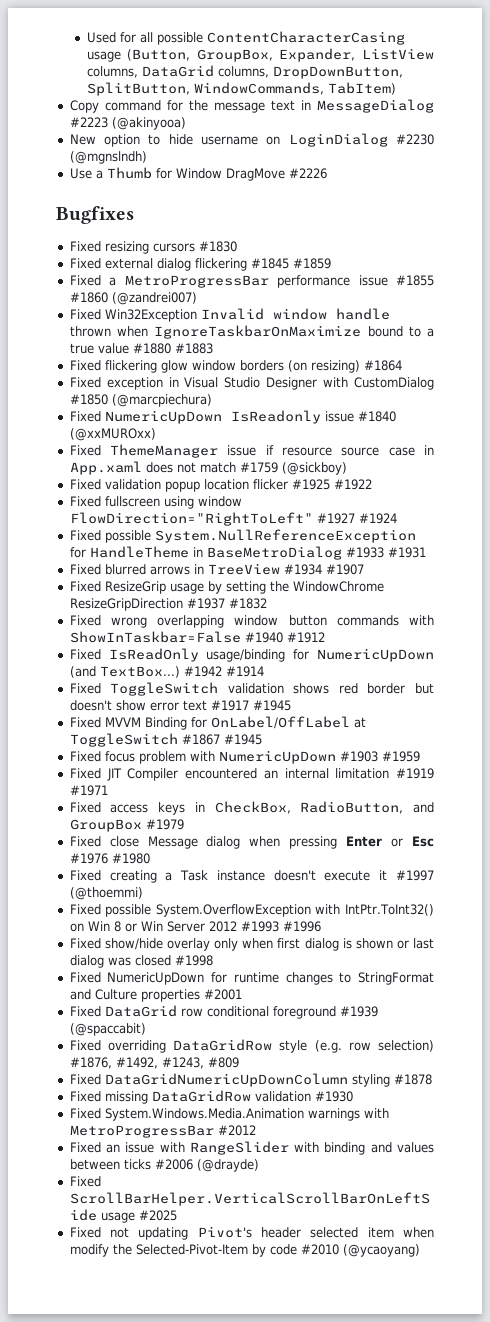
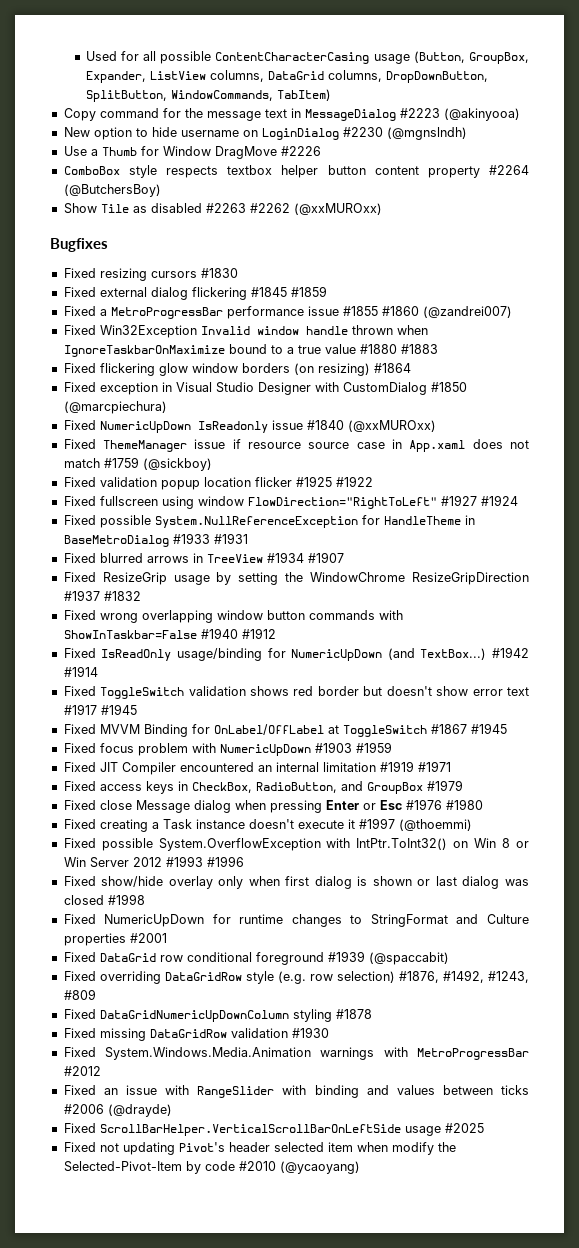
(327, 173) none -> [63,165,529,178] [63,184,161,197] [63,203,382,215] // ComboBox style respects textbox helper button content property #2264 (@ButchersBoy) // Show Tile as disabled #2263 #2262 (@xxMUROxx)

